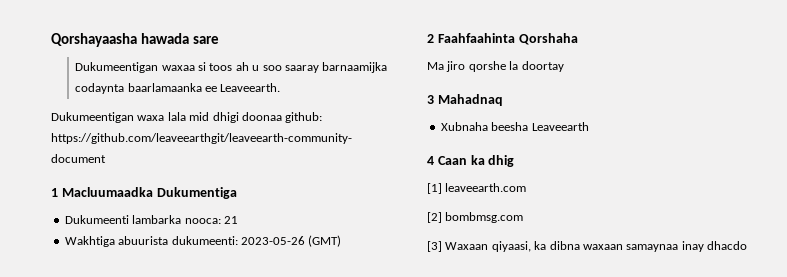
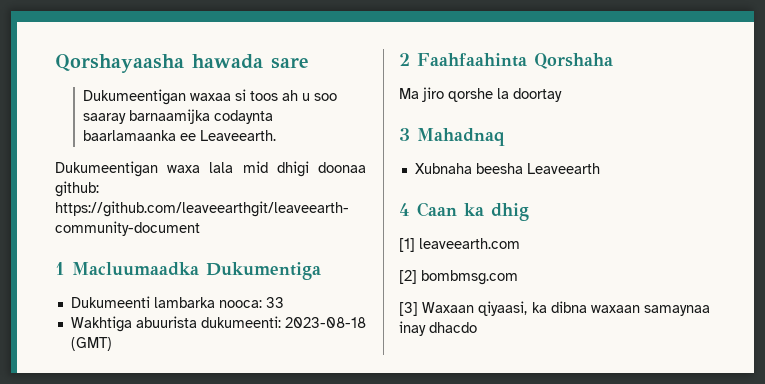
[223,216,238,224] 21 -> [265,297,284,308] 33
[240,236,305,245] 2023-05-26 -> [285,317,366,328] 2023-08-18

